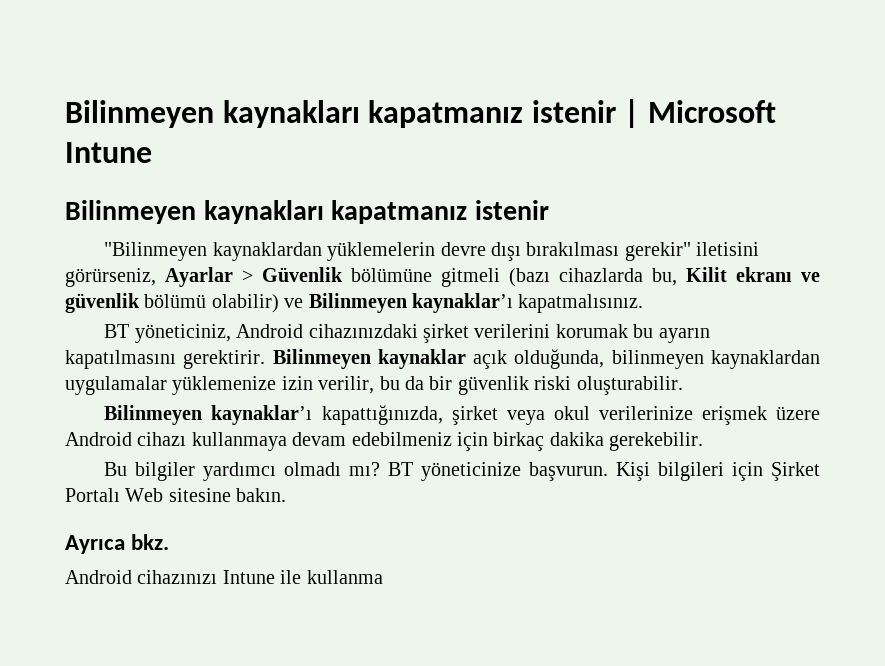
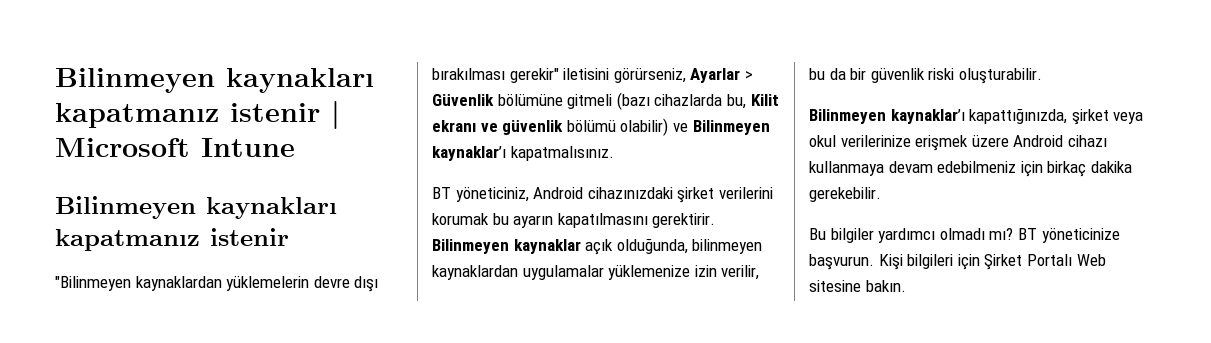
[65,534,170,554] [65,570,383,584] // Ayrıca bkz. // Android cihazınızı Intune ile kullanma -> (906, 286) none

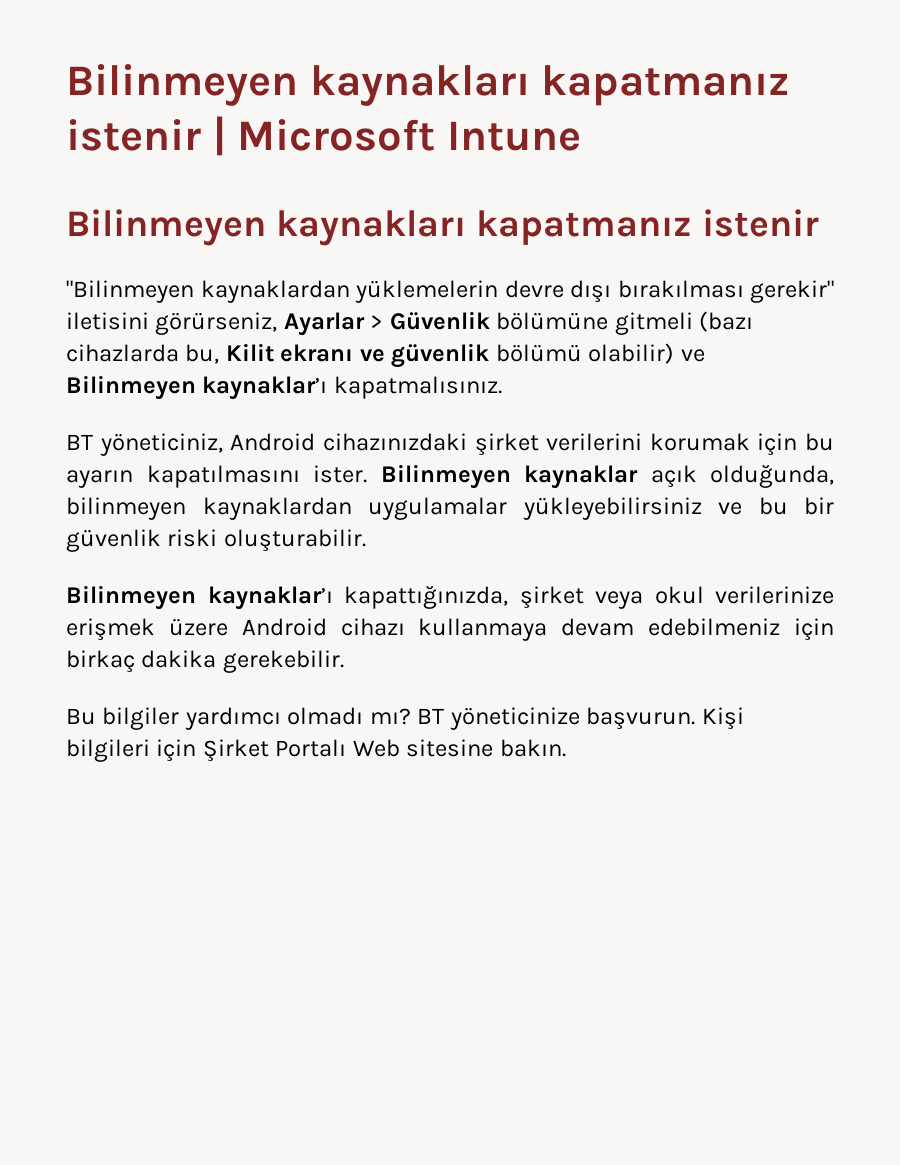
(489, 219) none -> [757,433,798,456] için
[652,213,716,228] gerektirir. -> [313,465,367,483] ister.
[608,265,760,280] [809,68,846,80] yüklemenize izin verilir, bu da -> [522,497,788,520] yükleyebilirsiniz ve bu

